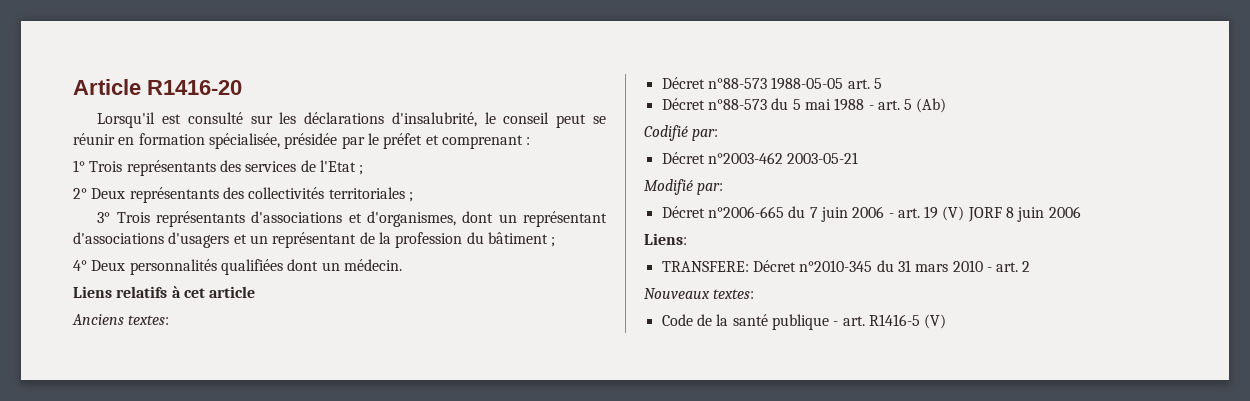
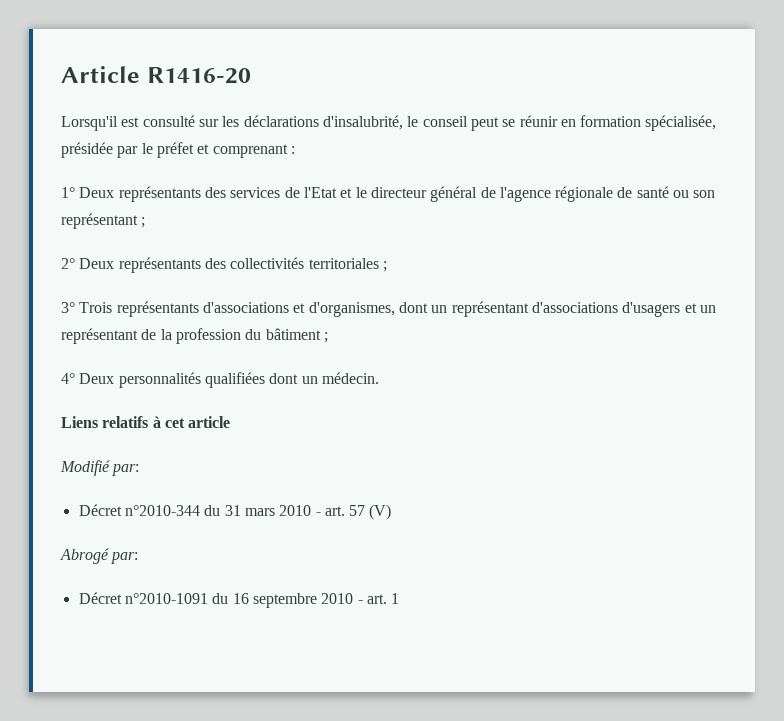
[89,161,123,172] Trois -> [79,187,115,198] Deux
(356, 166) none -> [340,186,716,202] [61,213,138,229] et le directeur général de l'agence régionale de santé ou son représentant
[72,314,170,325] [661,77,882,90] [661,98,947,113] [644,125,719,141] [661,152,859,164] [644,179,724,195] [661,206,1081,222] [644,233,687,245] [661,260,873,272] Anciens textes: // Décret n°88-573 1988-05-05 art. 5 // Décret n°88-573 du 5 mai 1988 - art. 5 (Ab) // Codifié par: // Décret n°2003-462 2003-05-21 // Modifié par: // Décret n°2006-665 du 7 juin 2006 - art. 19 (V) JORF 8 juin 2006 // Liens: // TRANSFERE: Décret n°2010-345 -> [60,460,140,476] [78,504,200,516] Modifié par: // Décret n°2010-344
[1022,261,1031,272] [644,288,755,299] [661,314,947,330] 2 // Nouveaux textes: // Code de la santé publique - art. R1416-5 (V) -> [349,504,392,520] [60,548,139,564] [78,592,400,608] 57 (V) // Abrogé par: // Décret n°2010-1091 du 16 septembre 2010 - art. 1

